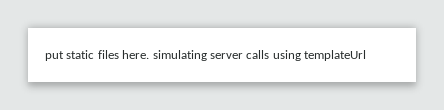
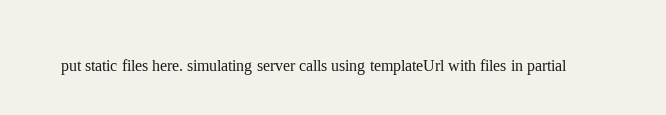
(366, 55) none -> [447,59,567,75] with files in partial

